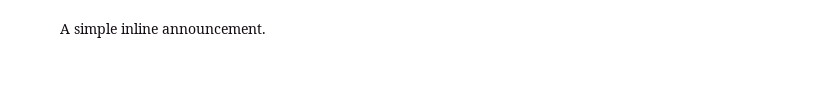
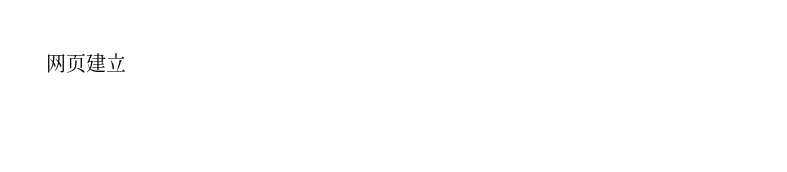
[60,23,266,38] A simple inline announcement. -> [46,53,126,73] 网页建立

